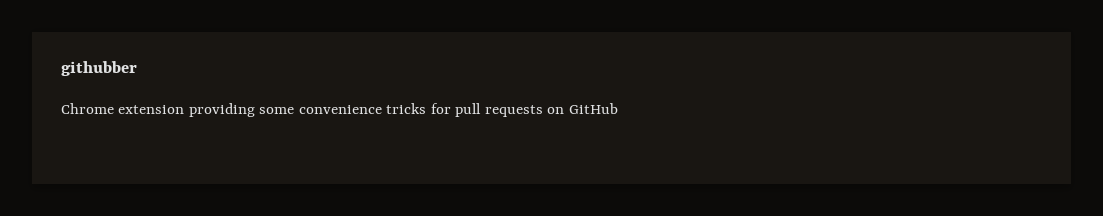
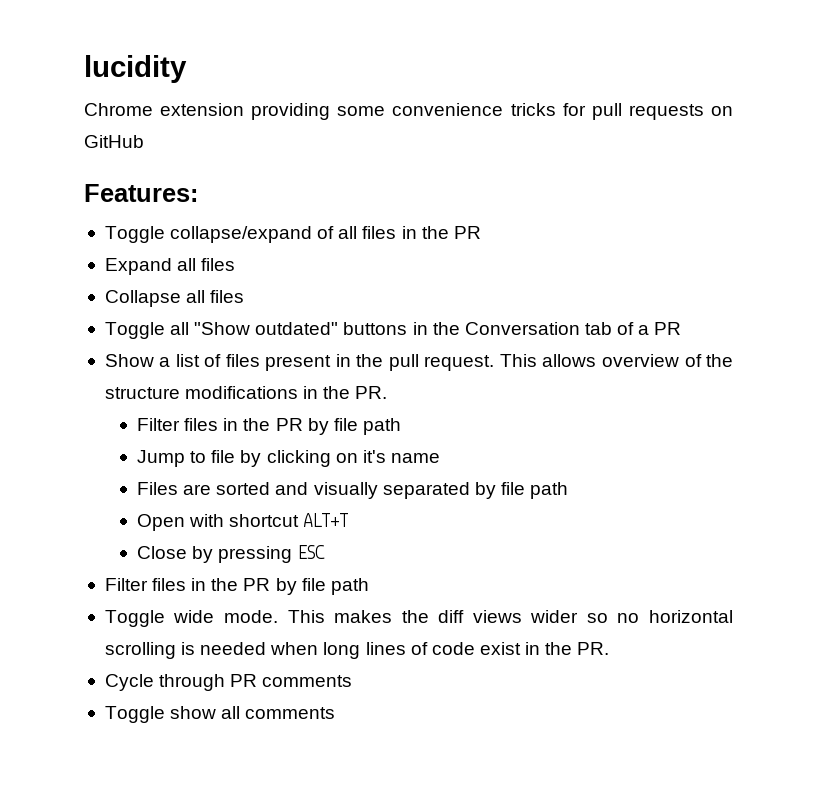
[61,61,137,76] githubber -> [84,55,187,83] lucidity
(618, 108) none -> [84,184,198,202] [104,226,481,243] [104,258,236,275] [104,290,245,307] [104,322,682,339] [104,354,734,371] [104,386,388,399] [137,418,401,435] [137,450,440,467] [137,482,569,499] [137,513,349,531] [137,545,326,563] [104,578,369,595] [104,610,733,627] [104,642,610,659] [104,674,353,691] [104,706,336,723] // Features: // Toggle collapse/expand of all files in the PR // Expand all files // Collapse all files // Toggle all "Show outdated" buttons in the Conversation tab of a PR // Show a list of files present in the pull request. This allows overview of the structure modifications in the PR. // Filter files in the PR by file path // Jump to file by clicking on it's name // Files are sorted and visually separated by file path // Open with shortcut ALT+T // Close by pressing ESC // Filter files in the PR by file path // Toggle wide mode. This makes the diff views wider so no horizontal scrolling is needed when long lines of code exist in the PR. // Cycle through PR comments // Toggle show all comments

